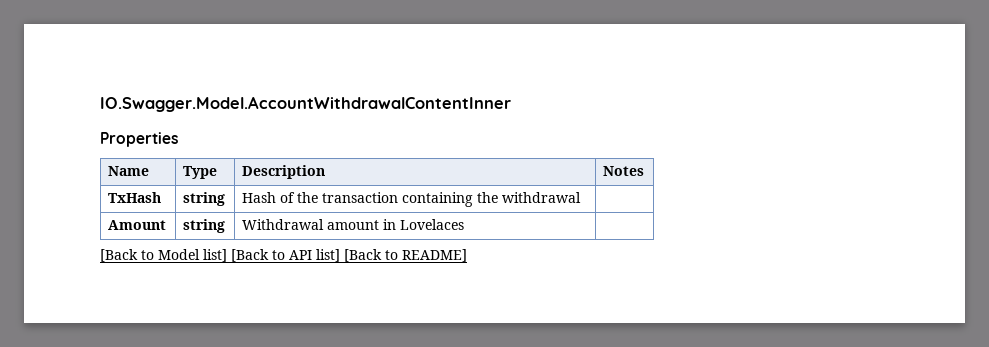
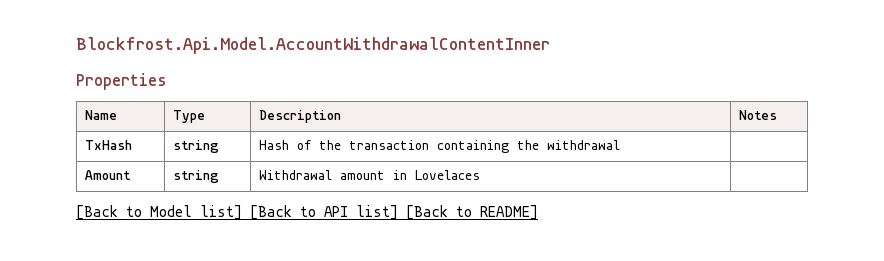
[100,96,511,112] IO.Swagger.Model.AccountWithdrawalContentInner -> [76,37,550,54] Blockfrost.Api.Model.AccountWithdrawalContentInner

